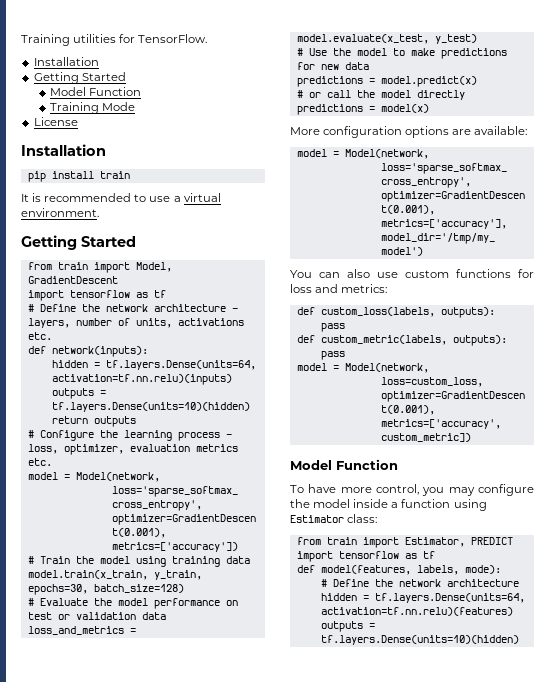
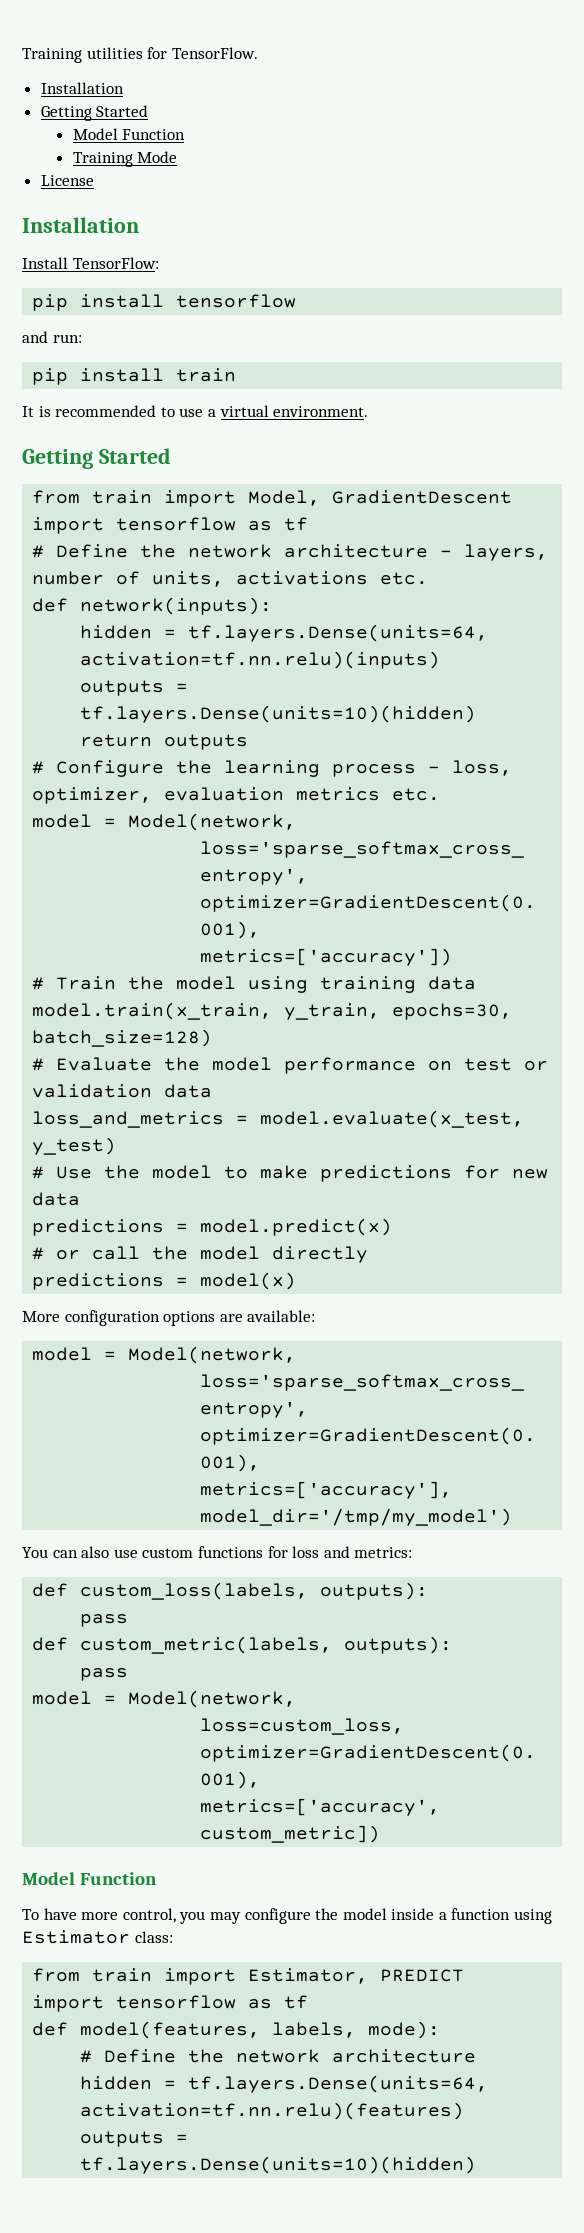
(106, 150) none -> [22,257,159,269] [32,294,297,311] [22,331,82,343] // Install TensorFlow: // pip install tensorflow // and run:

